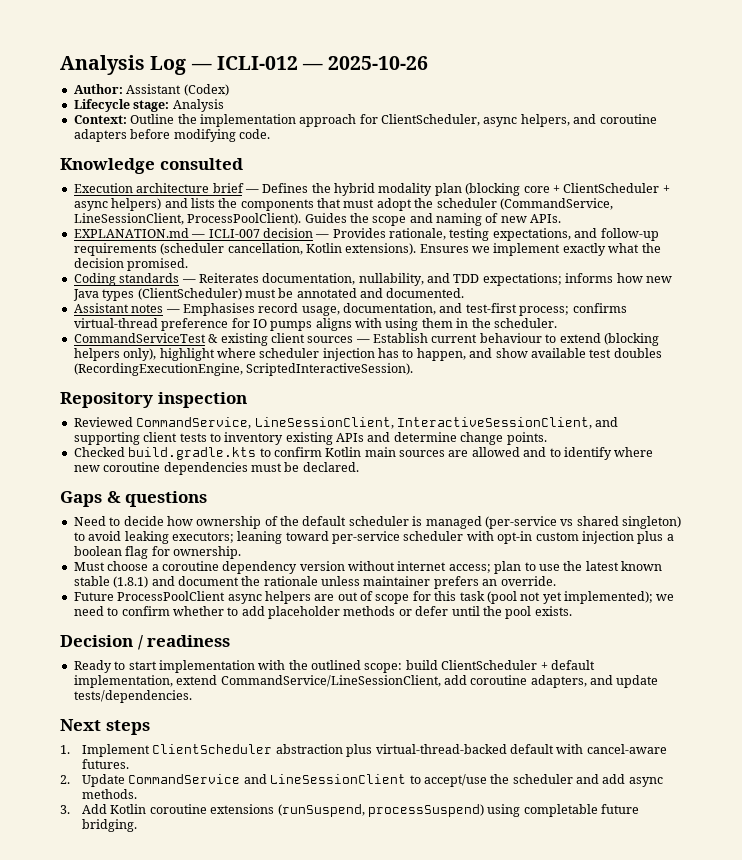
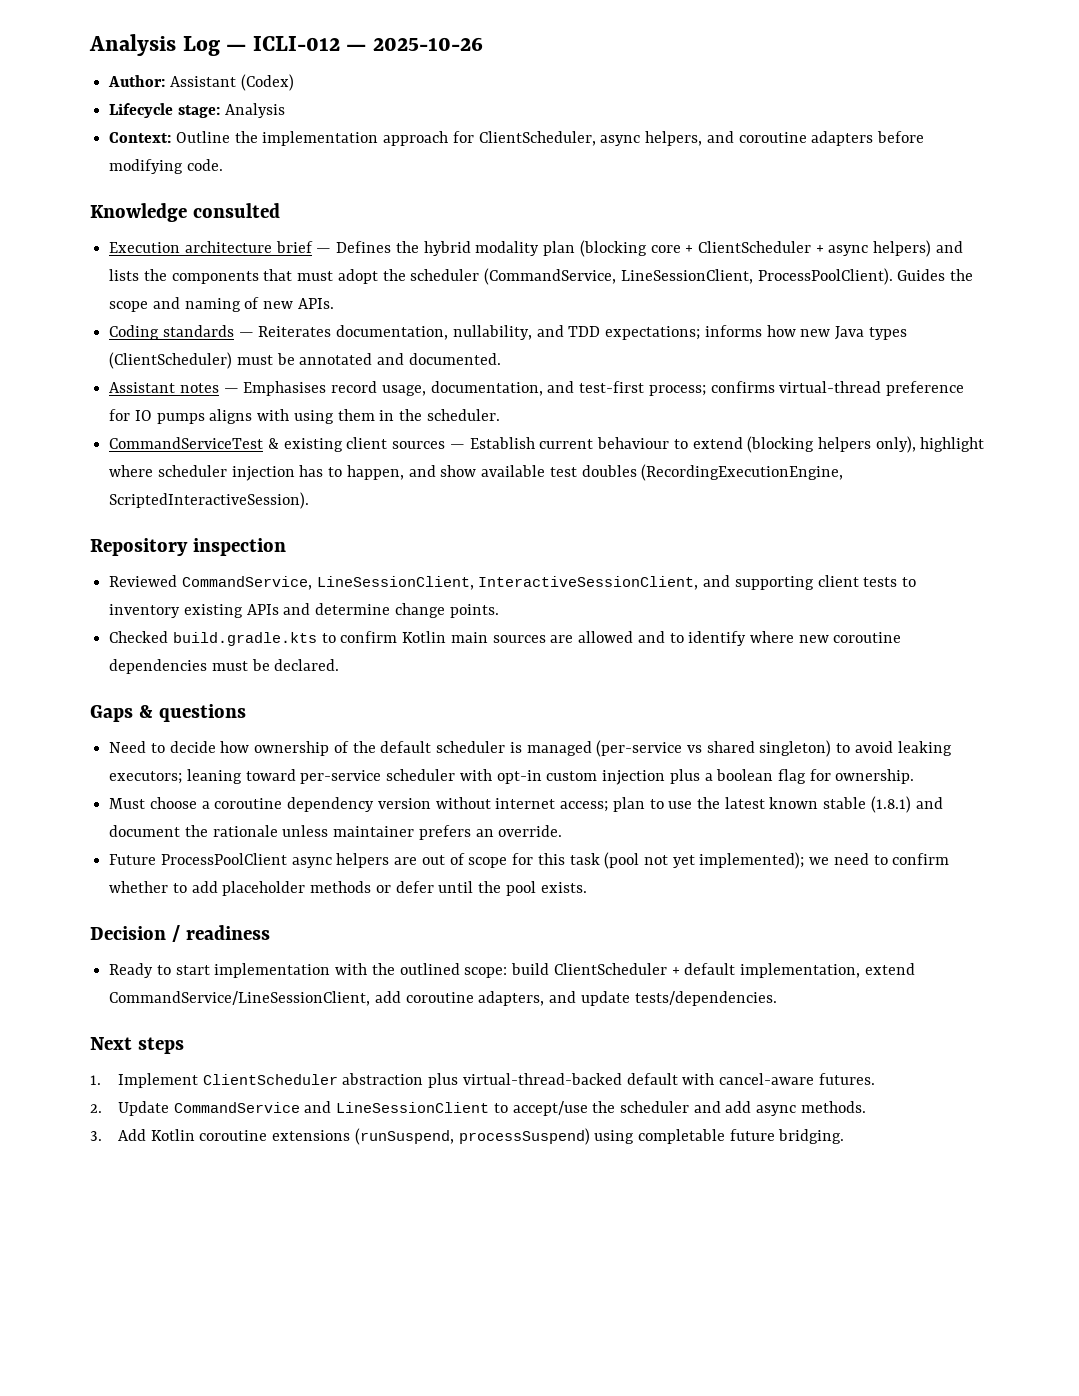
[73,228,659,241] [73,243,661,256] [73,258,189,271] // EXPLANATION.md — ICLI-007 decision — Provides rationale, testing expectations, and follow-up requirements (scheduler cancellation, Kotlin extensions). Ensures we implement exactly what the decision promised. -> (334, 303) none

